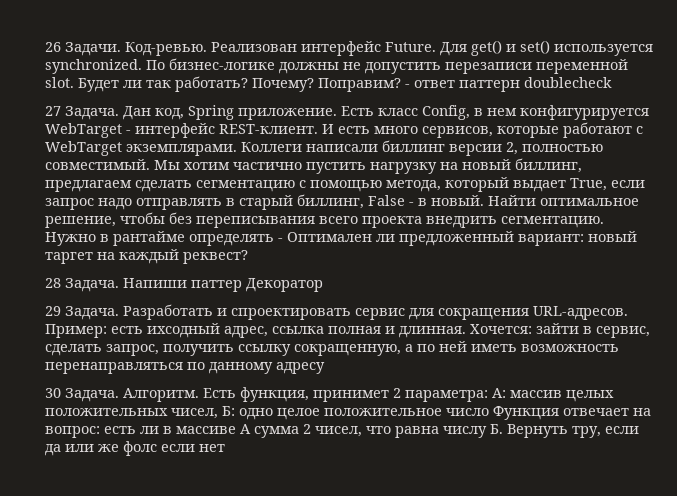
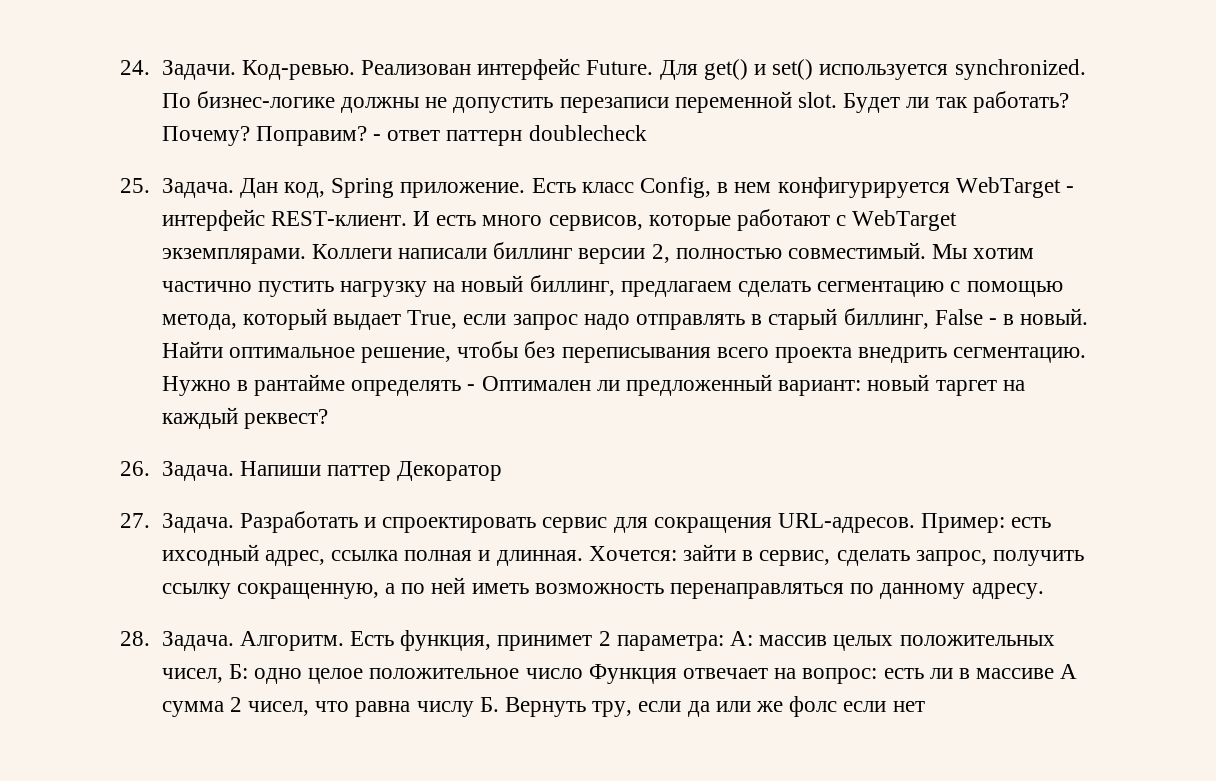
[45,42,61,52] 26 -> [120,60,150,75] 24.
[45,106,61,116] 27 -> [120,178,150,193] 25.
[45,278,61,288] 28 -> [120,461,150,476] 26.
[45,306,61,316] 29 -> [120,513,150,528] 27.
[276,362,325,374] [45,388,61,398] адресу // 30 -> [971,583,1044,599] [120,631,150,646] адресу. // 28.

